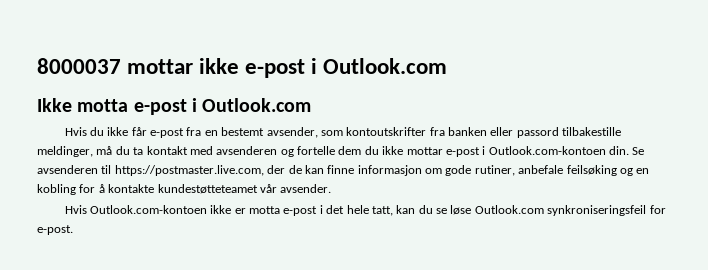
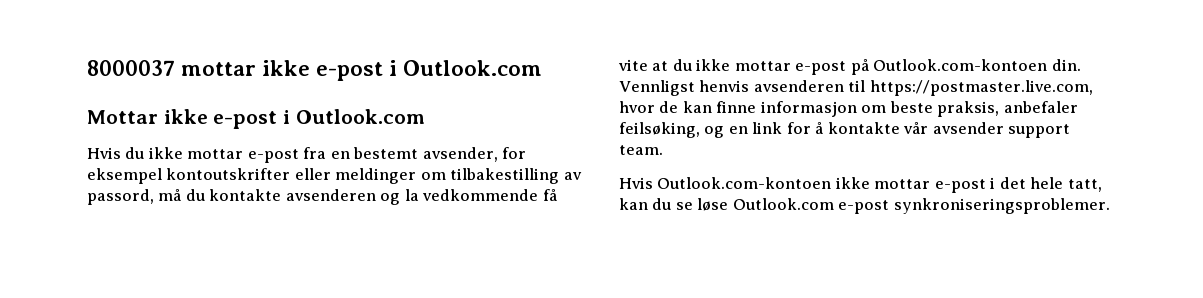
[37,98,129,112] Ikke motta -> [87,109,208,124] Mottar ikke
[131,127,147,136] får -> [187,149,244,159] mottar
[320,127,622,138] [37,146,486,157] som kontoutskrifter fra banken eller passord tilbakestille meldinger, må du ta kontakt med avsenderen og fortelle dem du ikke mottar e-post i -> [502,147,527,159] [87,168,582,184] [87,189,557,205] [618,59,869,75] for eksempel kontoutskrifter eller meldinger om tilbakestilling av passord, må du kontakte avsenderen og la vedkommende få vite at du ikke mottar e-post på
[632,147,645,155] Se -> [619,80,750,96] Vennligst henvis
[267,165,286,174] der -> [619,101,655,113] hvor
[445,165,617,176] gode rutiner, anbefale feilsøking -> [889,101,1078,117] [619,122,700,138] beste praksis, anbefaler feilsøking,
[37,184,76,195] kobling -> [752,122,783,134] link
[157,184,332,194] kundestøtteteamet vår avsender. -> [903,122,1071,138] [619,145,663,155] vår avsender support team.
[234,206,281,214] er motta -> [874,179,931,189] mottar
[547,205,666,216] [37,225,73,235] synkroniseringsfeil for e-post. -> [838,198,1110,214] e-post synkroniseringsproblemer.

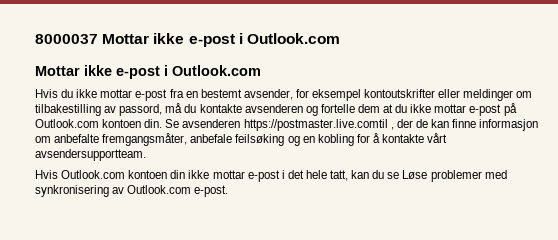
[181,62,257,76] mottar -> [102,34,150,44] Mottar
[404,189,557,201] [618,59,648,71] la vedkommende få vite -> [320,104,380,113] fortelle dem
[873,59,1081,71] [619,80,1093,96] [619,101,655,113] Outlook.com-kontoen din. Vennligst henvis avsenderen til https://postmaster.live.com, hvor -> [35,119,413,131] Outlook.com kontoen din. Se avsenderen https://postmaster.live.comtil , der
[889,101,1078,117] [619,122,700,138] beste praksis, anbefaler feilsøking, -> [54,133,285,146] anbefalte fremgangsmåter, anbefale feilsøking
[752,122,783,134] link -> [317,134,354,146] kobling
[903,122,1071,138] [619,145,663,155] [619,177,832,189] vår avsender support team. // Hvis Outlook.com-kontoen -> [427,133,448,143] [35,149,146,161] [35,170,186,179] vårt avsendersupportteam. // Hvis Outlook.com kontoen din
[697,198,1110,214] løse Outlook.com e-post synkroniseringsproblemer. -> [402,170,507,182] [35,185,229,197] Løse problemer med synkronisering av Outlook.com e-post.

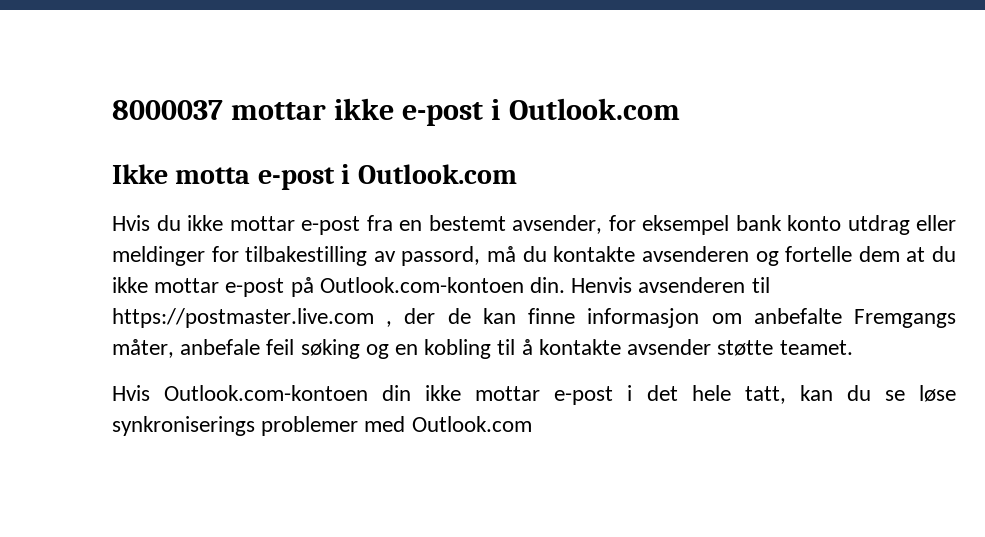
[102,33,340,47] [35,65,112,76] Mottar ikke e-post i Outlook.com // Mottar ikke -> [231,98,680,126] [112,164,251,184] mottar ikke e-post i Outlook.com // Ikke motta
[364,89,436,98] kontoutskrifter -> [735,215,910,235] bank konto utdrag
[516,91,533,98] om -> [211,246,239,262] for
[35,119,388,131] Outlook.com kontoen din. Se avsenderen https://postmaster.live.comtil -> [319,277,770,293] [112,308,374,328] Outlook.com-kontoen din. Henvis avsenderen til https://postmaster.live.com
[102,133,285,146] fremgangsmåter, anbefale feilsøking -> [853,309,956,328] [112,339,360,359] Fremgangs måter, anbefale feil søking
[356,134,370,143] for -> [497,339,516,355] til
[427,133,448,143] [35,149,146,161] [35,170,168,179] vårt avsendersupportteam. // Hvis Outlook.com kontoen -> [627,339,853,356] [112,385,369,401] avsender støtte teamet. // Hvis Outlook.com-kontoen
[402,170,507,182] [35,185,229,197] Løse problemer med synkronisering av Outlook.com e-post. -> [919,385,957,402] [112,416,532,436] løse synkroniserings problemer med Outlook.com

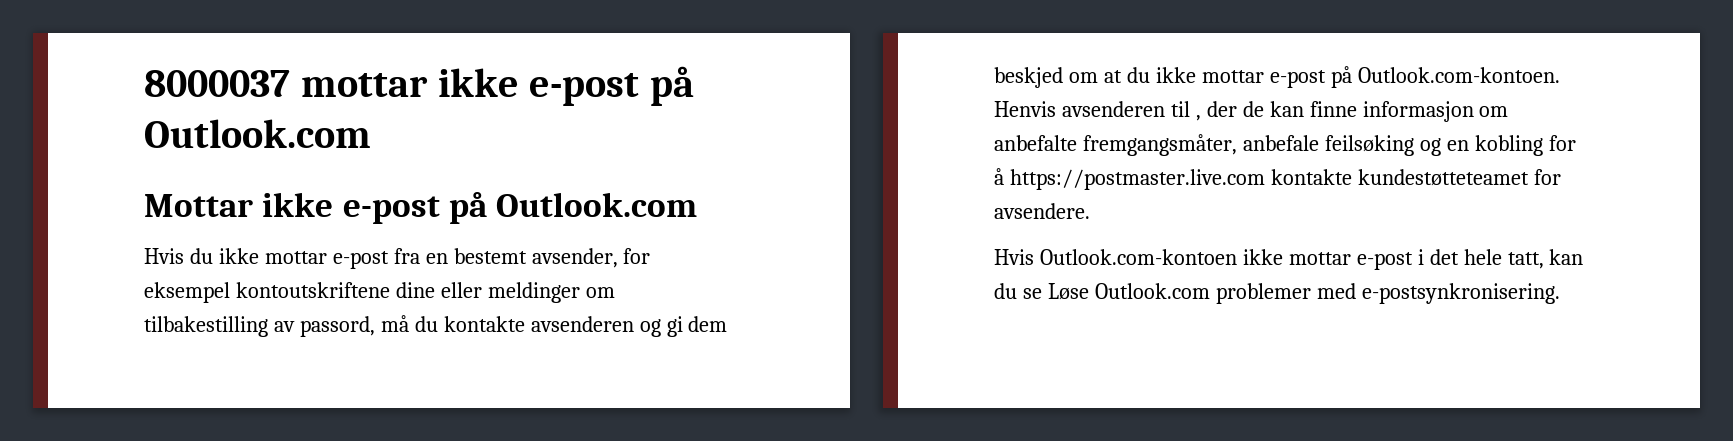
[491,98,680,120] [112,164,351,190] i Outlook.com // Ikke motta e-post i -> [650,66,695,106] [144,119,371,148] [144,192,487,224] på Outlook.com // Mottar ikke e-post på
[735,215,910,235] bank konto utdrag -> [235,282,435,298] kontoutskriftene dine
[211,246,239,262] for -> [585,287,615,298] om
[785,246,900,262] fortelle dem -> [666,316,728,337] [994,67,1098,88] gi dem beskjed om
[319,277,566,293] Outlook.com-kontoen din. -> [1357,67,1560,83] Outlook.com-kontoen.
[112,308,374,328] https://postmaster.live.com -> (1190, 109) none
[853,309,956,328] [112,339,853,359] Fremgangs måter, anbefale feil søking og en kobling til å kontakte avsender støtte teamet. -> [1082,134,1576,156] [994,168,1561,190] [994,203,1090,219] fremgangsmåter, anbefale feilsøking og en kobling for å https://postmaster.live.com kontakte kundestøtteteamet for avsendere.
[382,385,412,401] din -> (1237, 257) none
[919,385,957,402] [112,416,255,436] løse synkroniserings -> [1047,283,1210,300] Løse Outlook.com
[411,416,532,432] Outlook.com -> [1361,283,1560,304] e-postsynkronisering.

